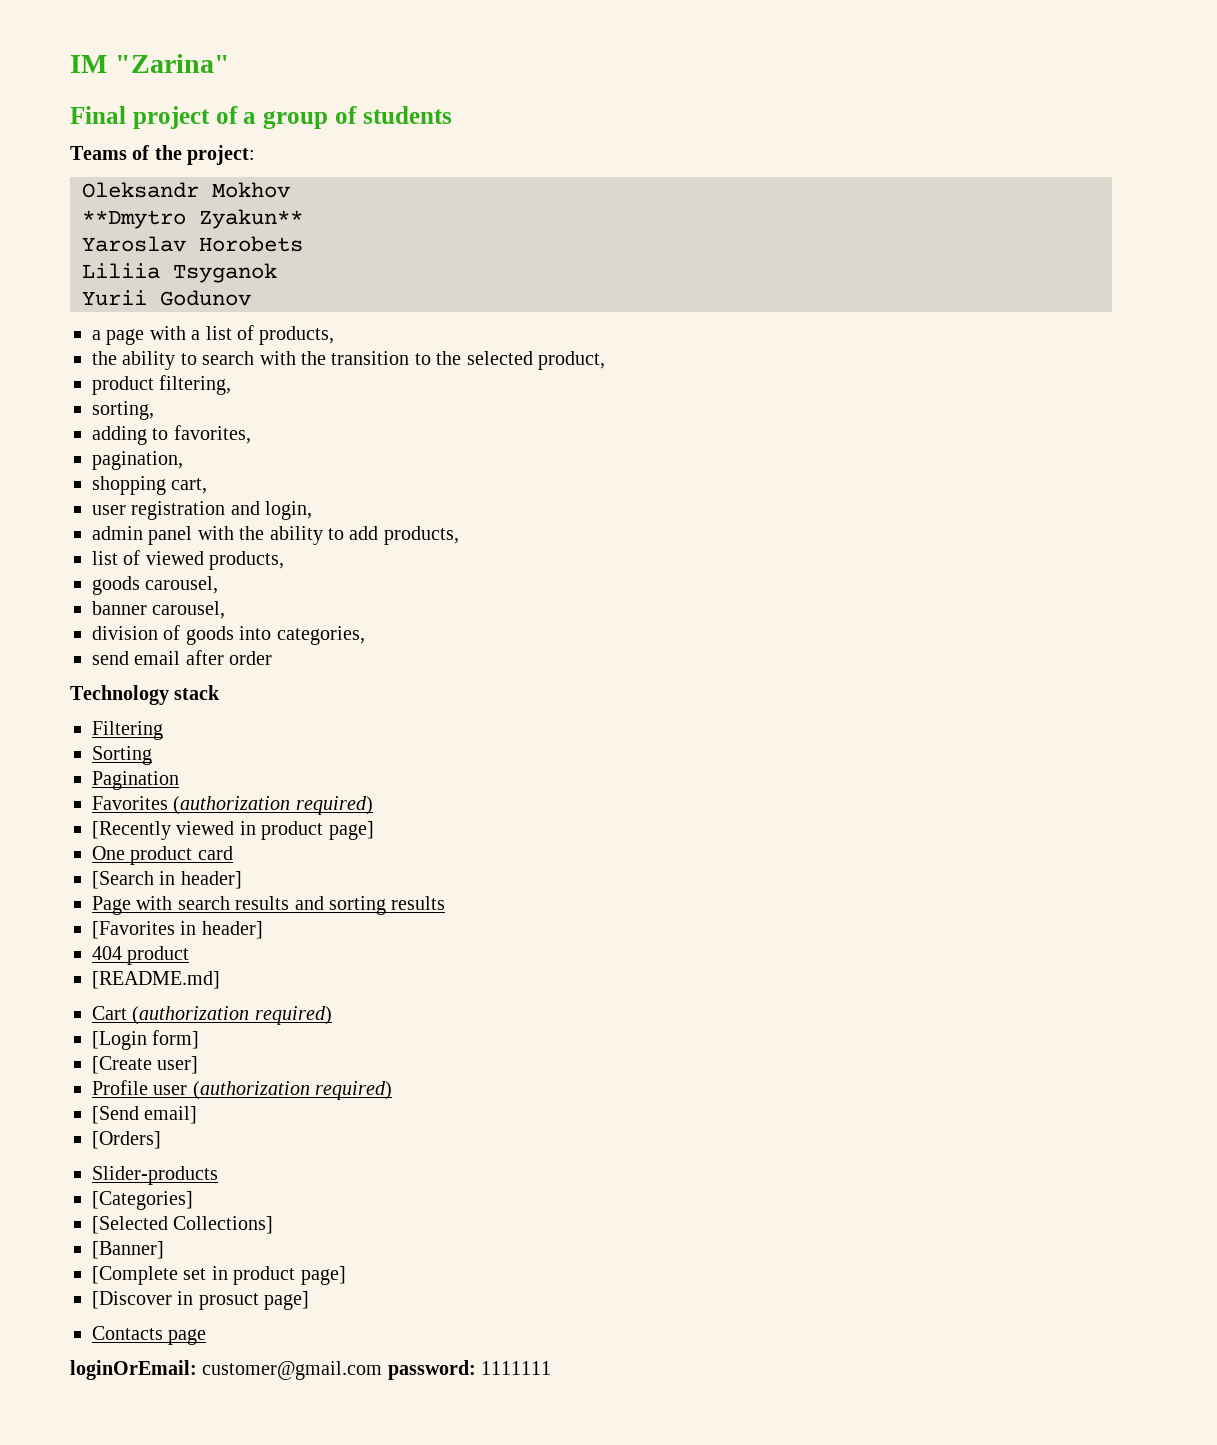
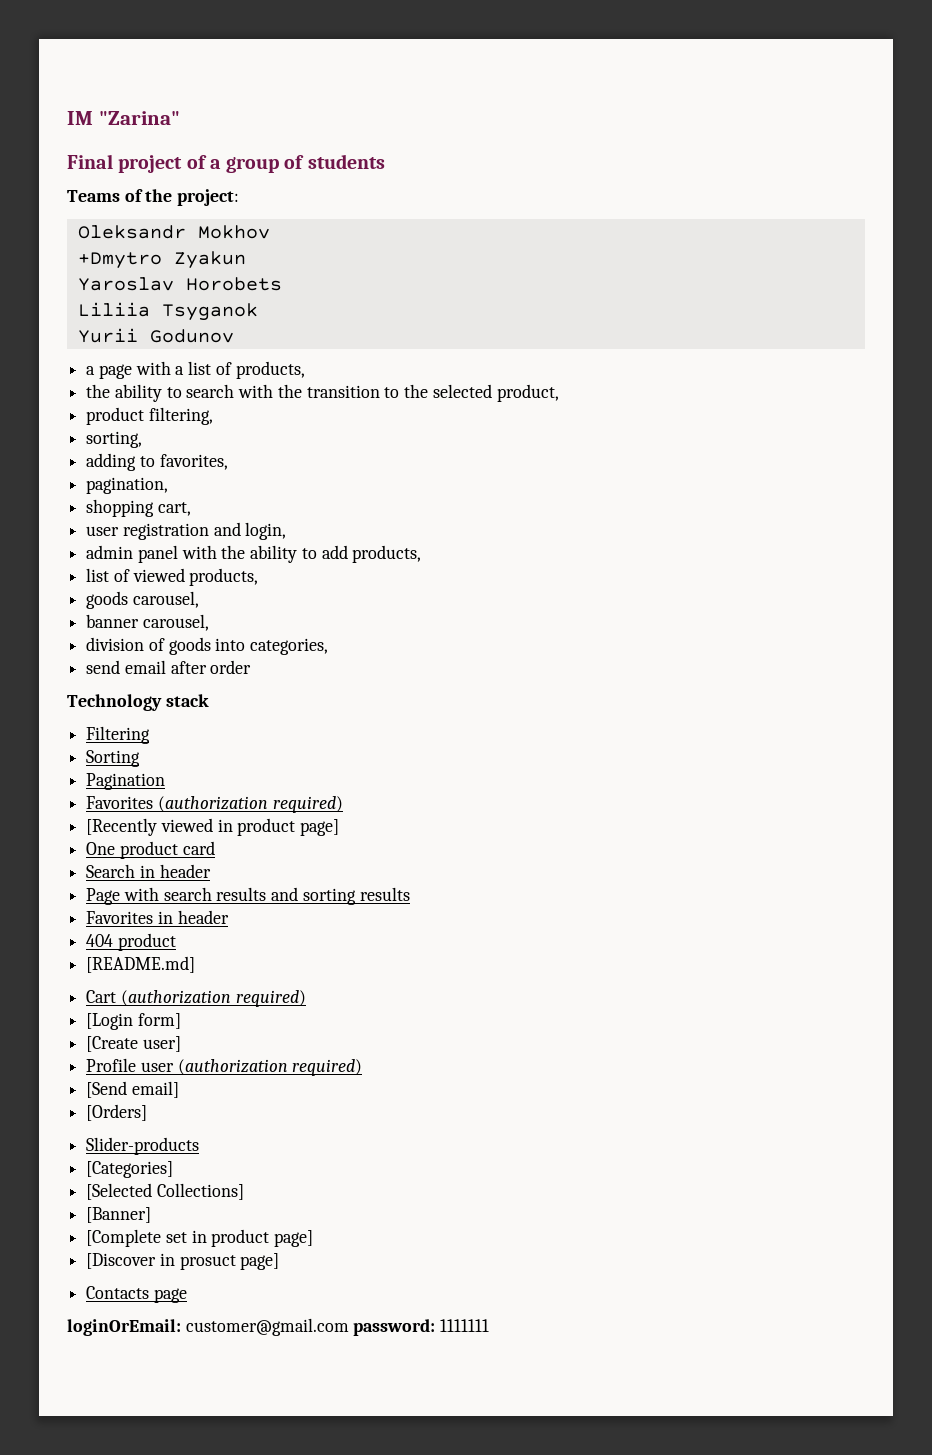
[82,209,303,229] **Dmytro Zyakun** -> [77,251,246,269] +Dmytro Zyakun
[92,871,242,889] [Search in header] -> [86,864,211,878] Search in header
[92,921,263,939] [Favorites in header] -> [86,910,229,924] Favorites in header

